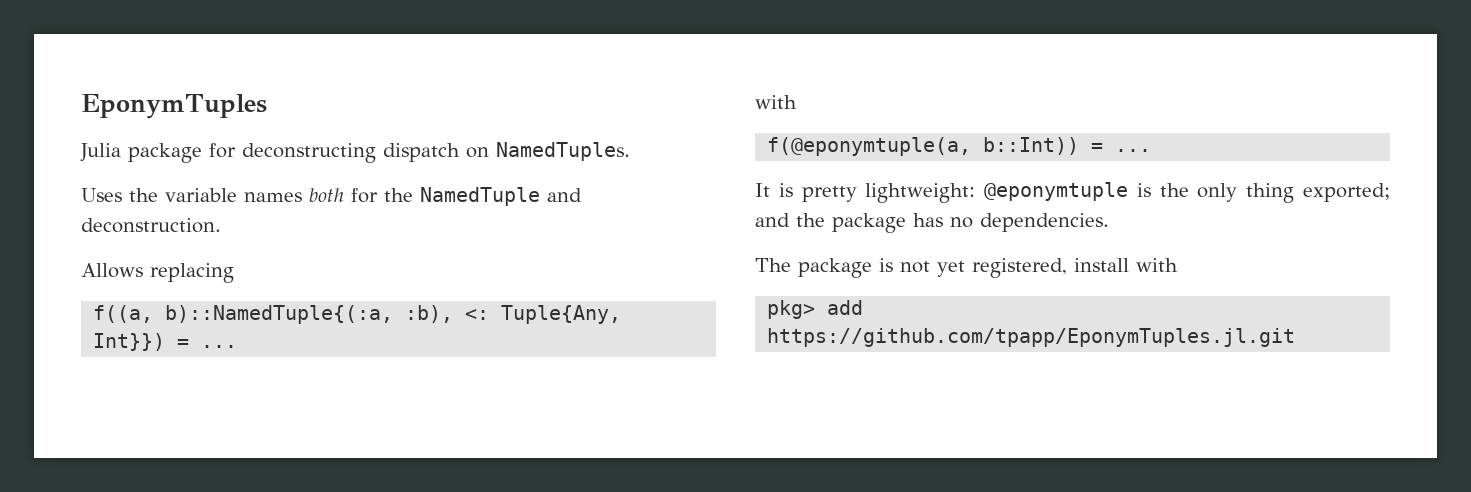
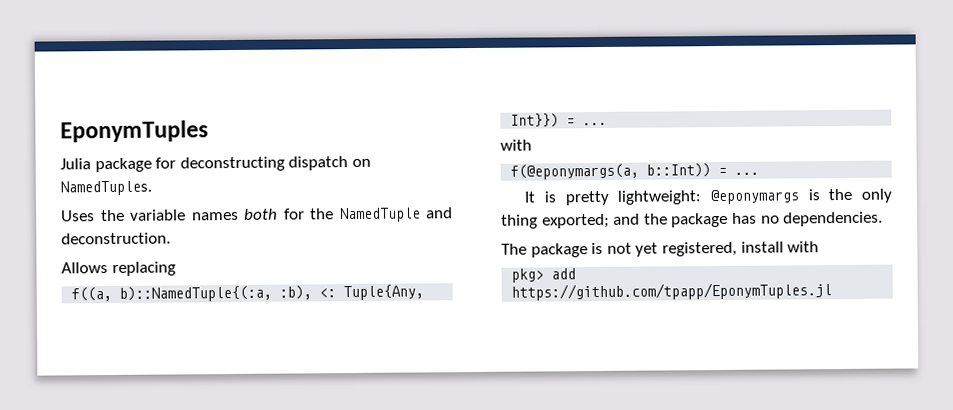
[767,137,972,156] f(@eponymtuple(a, -> [510,163,640,180] f(@eponymargs(a,
[984,182,1129,201] @eponymtuple -> [709,189,799,205] @eponymargs
[767,328,1296,347] https://github.com/tpapp/EponymTuples.jl.git -> [511,282,833,301] https://github.com/tpapp/EponymTuples.jl

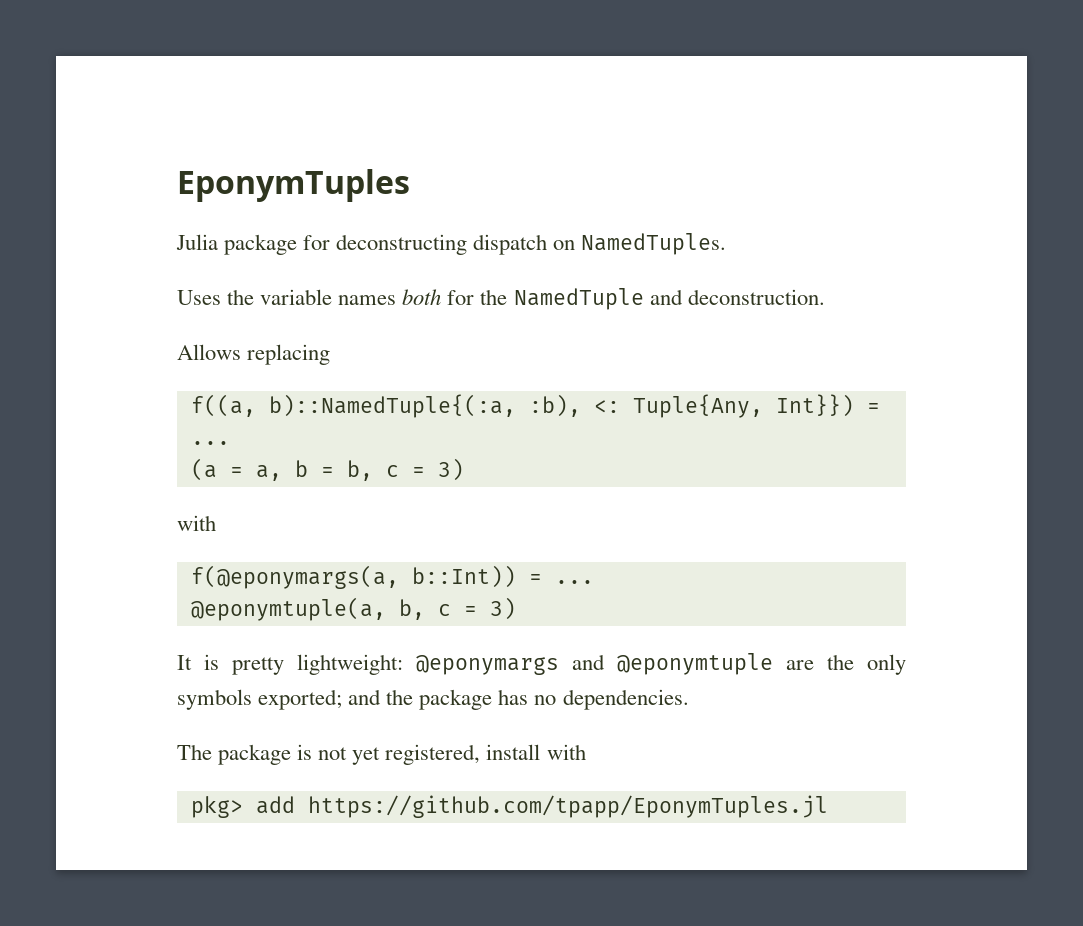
(608, 124) none -> [190,458,464,481] // (a = a, b = b, c = 3)
(760, 173) none -> [190,597,516,621] // @eponymtuple(a, b, c = 3)
[807,189,820,201] is -> [572,653,814,675] and @eponymtuple are
[501,214,538,229] thing -> [177,689,252,710] symbols

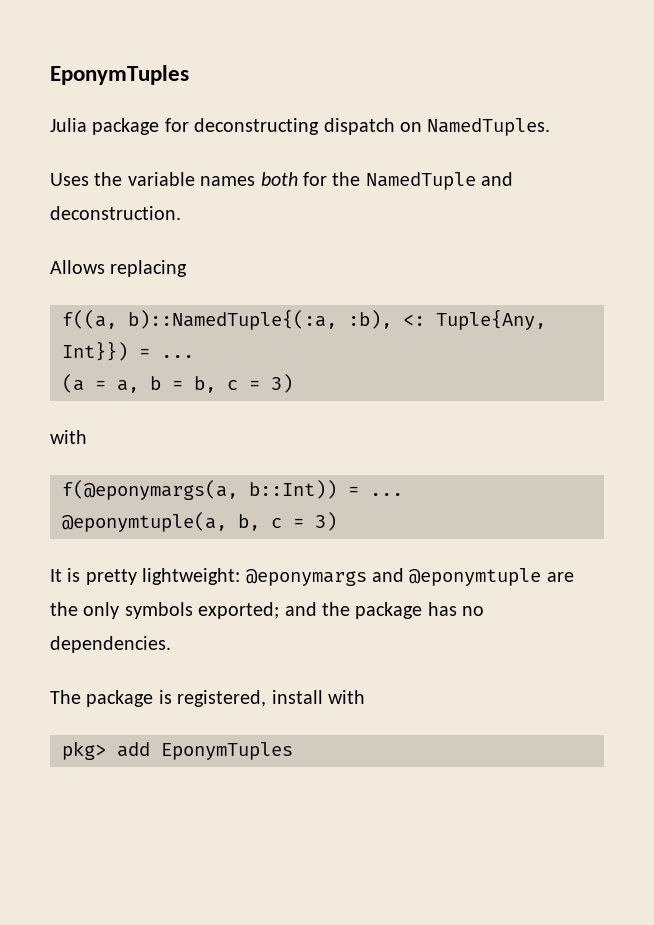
[318,747,381,765] not yet -> (172, 697) none
[307,795,828,818] https://github.com/tpapp/EponymTuples.jl -> [161,742,293,760] EponymTuples

